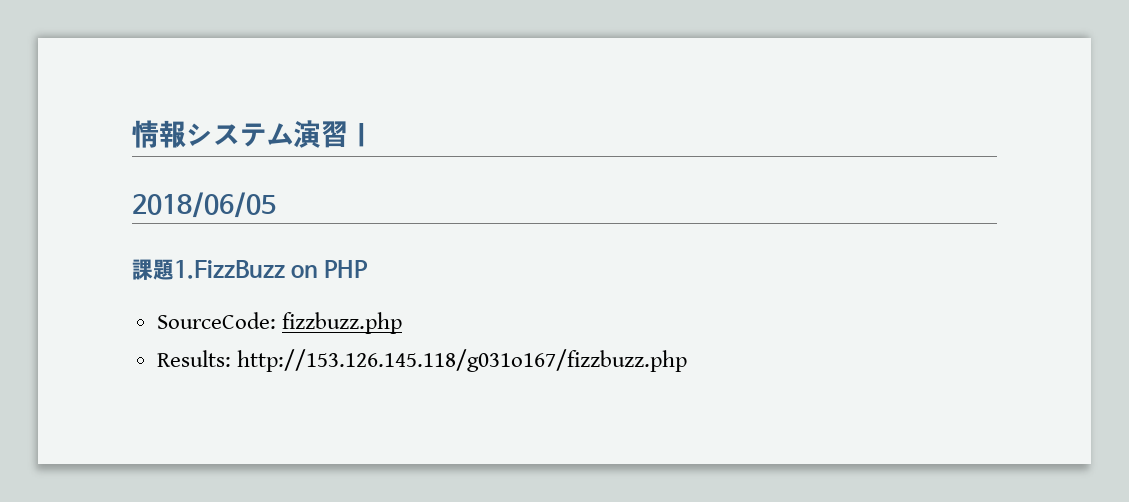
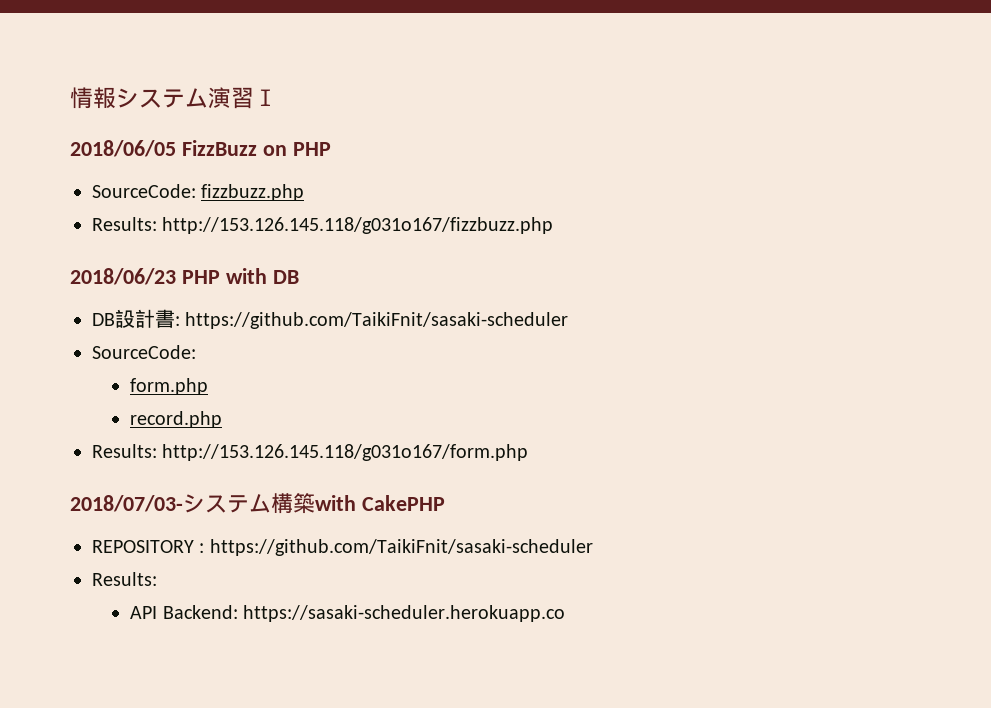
[132,259,285,280] // 課題1.FizzBuzz -> [181,140,257,156] FizzBuzz
(687, 360) none -> [70,268,299,285] [92,309,569,329] [92,345,196,359] [130,378,209,395] [130,411,223,428] [92,444,529,461] [70,493,445,514] [92,539,593,556] [92,572,157,586] [130,605,566,622] // 2018/06/23 PHP with DB // DB設計書: https://github.com/TaikiFnit/sasaki-scheduler // SourceCode: // form.php // record.php // Results: http://153.126.145.118/g031o167/form.php // 2018/07/03-システム構築with CakePHP // REPOSITORY : https://github.com/TaikiFnit/sasaki-scheduler // Results: // API Backend: https://sasaki-scheduler.herokuapp.co

